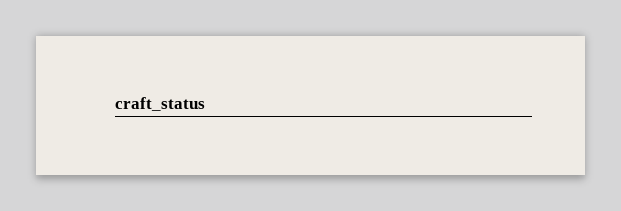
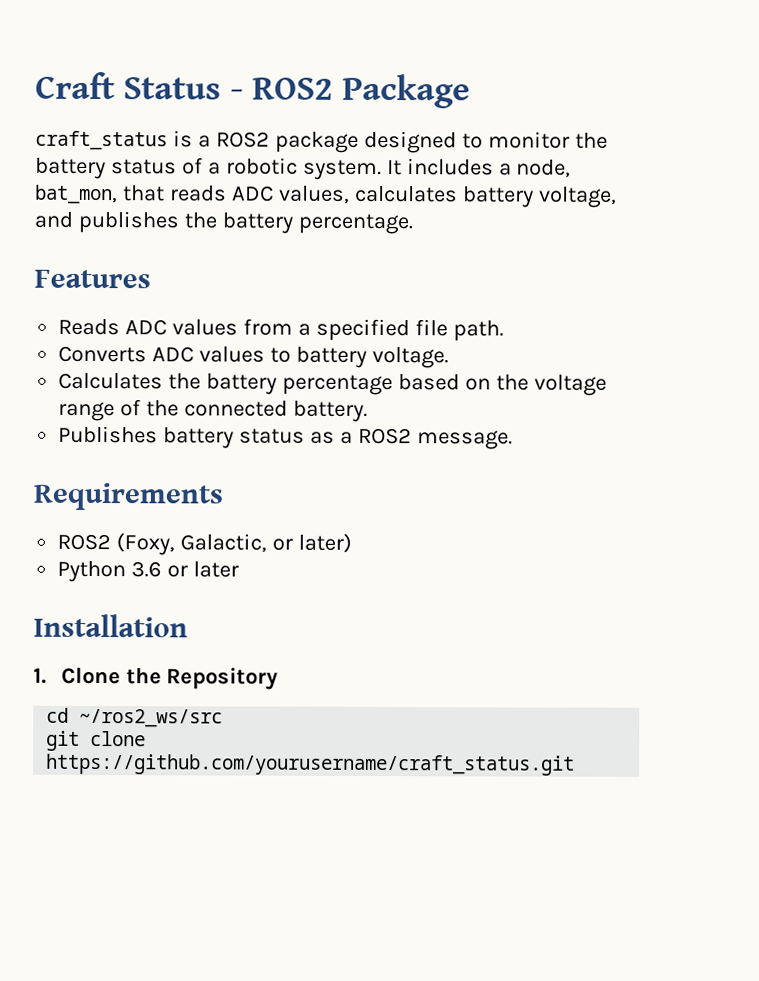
[115,97,205,111] craft_status -> [35,71,470,109] [35,130,608,154] [35,157,572,181] [34,184,617,208] [34,210,413,235] [34,269,151,289] [58,318,504,342] [58,345,449,369] [58,372,607,396] [58,399,368,422] [58,425,513,450] [33,482,224,511] [57,533,352,556] [57,560,240,583] [33,613,188,638] [33,666,279,690] [46,707,224,728] [46,730,147,751] [46,753,576,776] Craft Status - ROS2 Package // craft_status is a ROS2 package designed to monitor the battery status of a robotic system. It includes a node, bat_mon, that reads ADC values, calculates battery voltage, and publishes the battery percentage. // Features // Reads ADC values from a specified file path. // Converts ADC values to battery voltage. // Calculates the battery percentage based on the voltage range of the connected battery. // Publishes battery status as a ROS2 message. // Requirements // ROS2 (Foxy, Galactic, or later) // Python 3.6 or later // Installation // 1. Clone the Repository // cd ~/ros2_ws/src // git clone https://github.com/yourusername/craft_status.git

